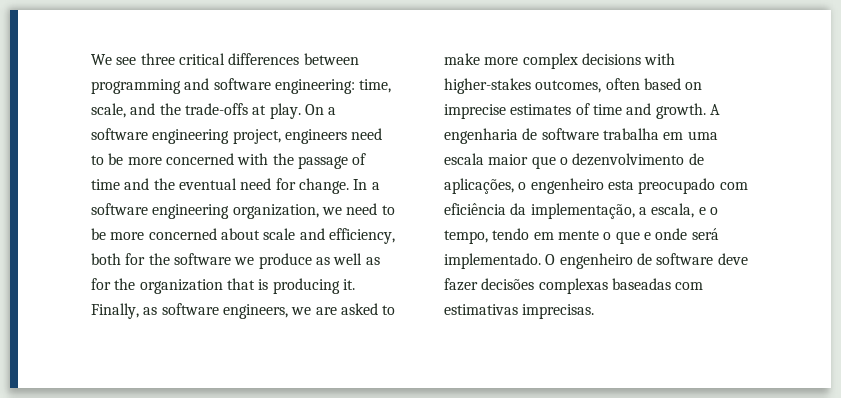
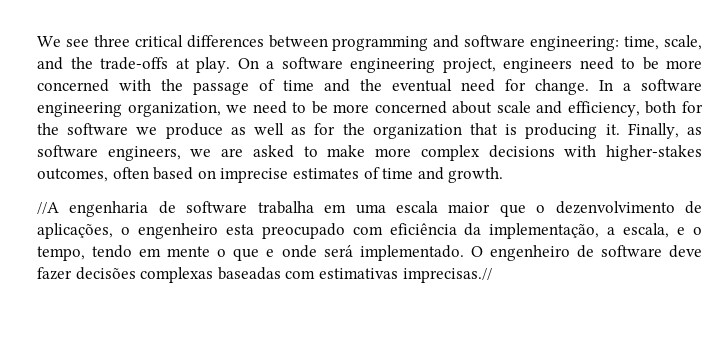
[709,104,720,115] A -> [37,202,59,214] // //A
[522,304,595,319] imprecisas. -> [402,268,492,283] imprecisas.//

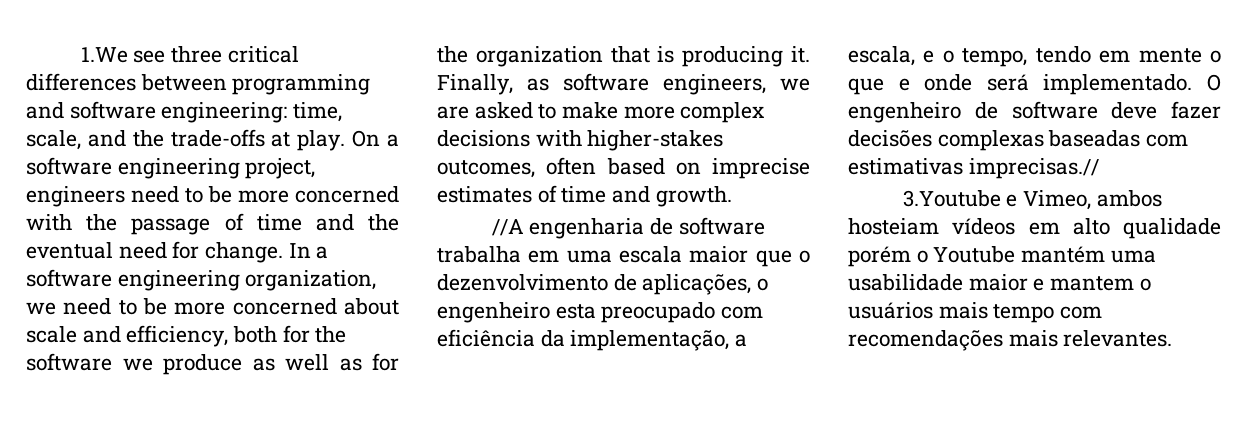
[37,36,61,47] We -> [80,47,128,63] 1.We
(492, 275) none -> [902,190,1162,210] [848,218,1221,239] [848,246,1156,267] [848,274,1151,291] [848,302,1103,323] [848,330,1173,351] // 3.Youtube e Vimeo, ambos hosteiam vídeos em alto qualidade porém o Youtube mantém uma usabilidade maior e mantem o usuários mais tempo com recomendações mais relevantes.

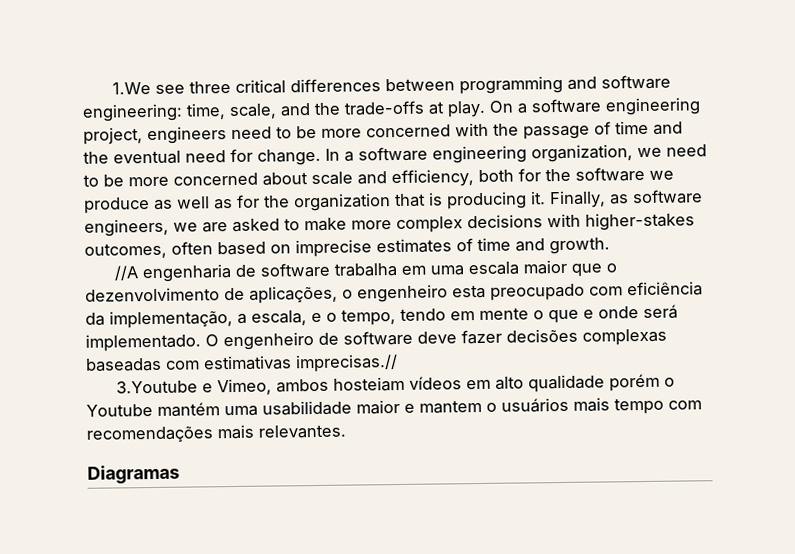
(1173, 338) none -> [87,464,180,484] // Diagramas

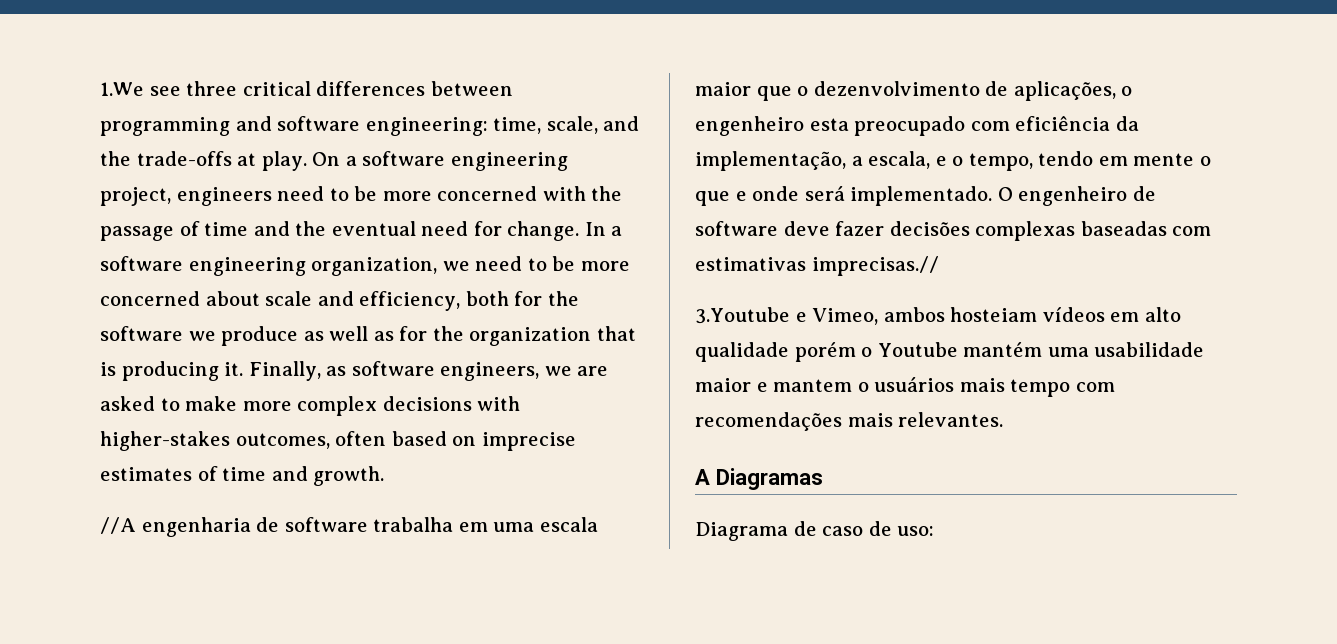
(346, 431) none -> [695,469,710,485] A
(180, 474) none -> [695,521,935,541] // Diagrama de caso de uso:

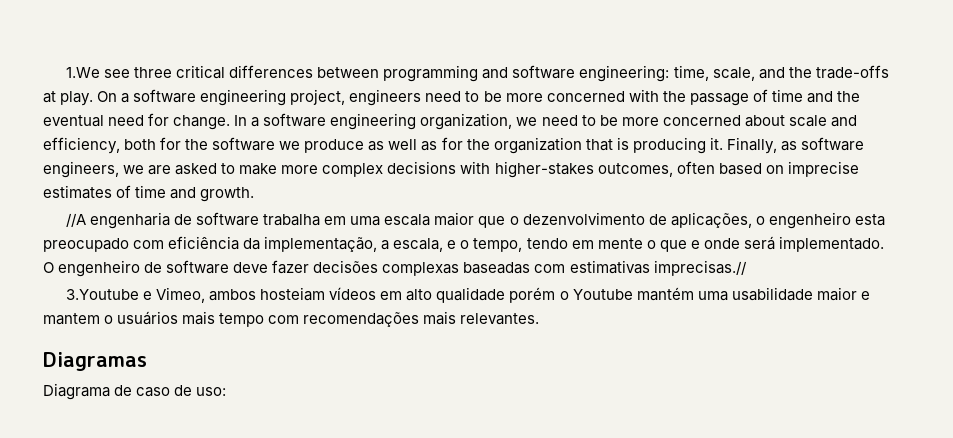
[695,469,710,485] A -> (540, 319) none

